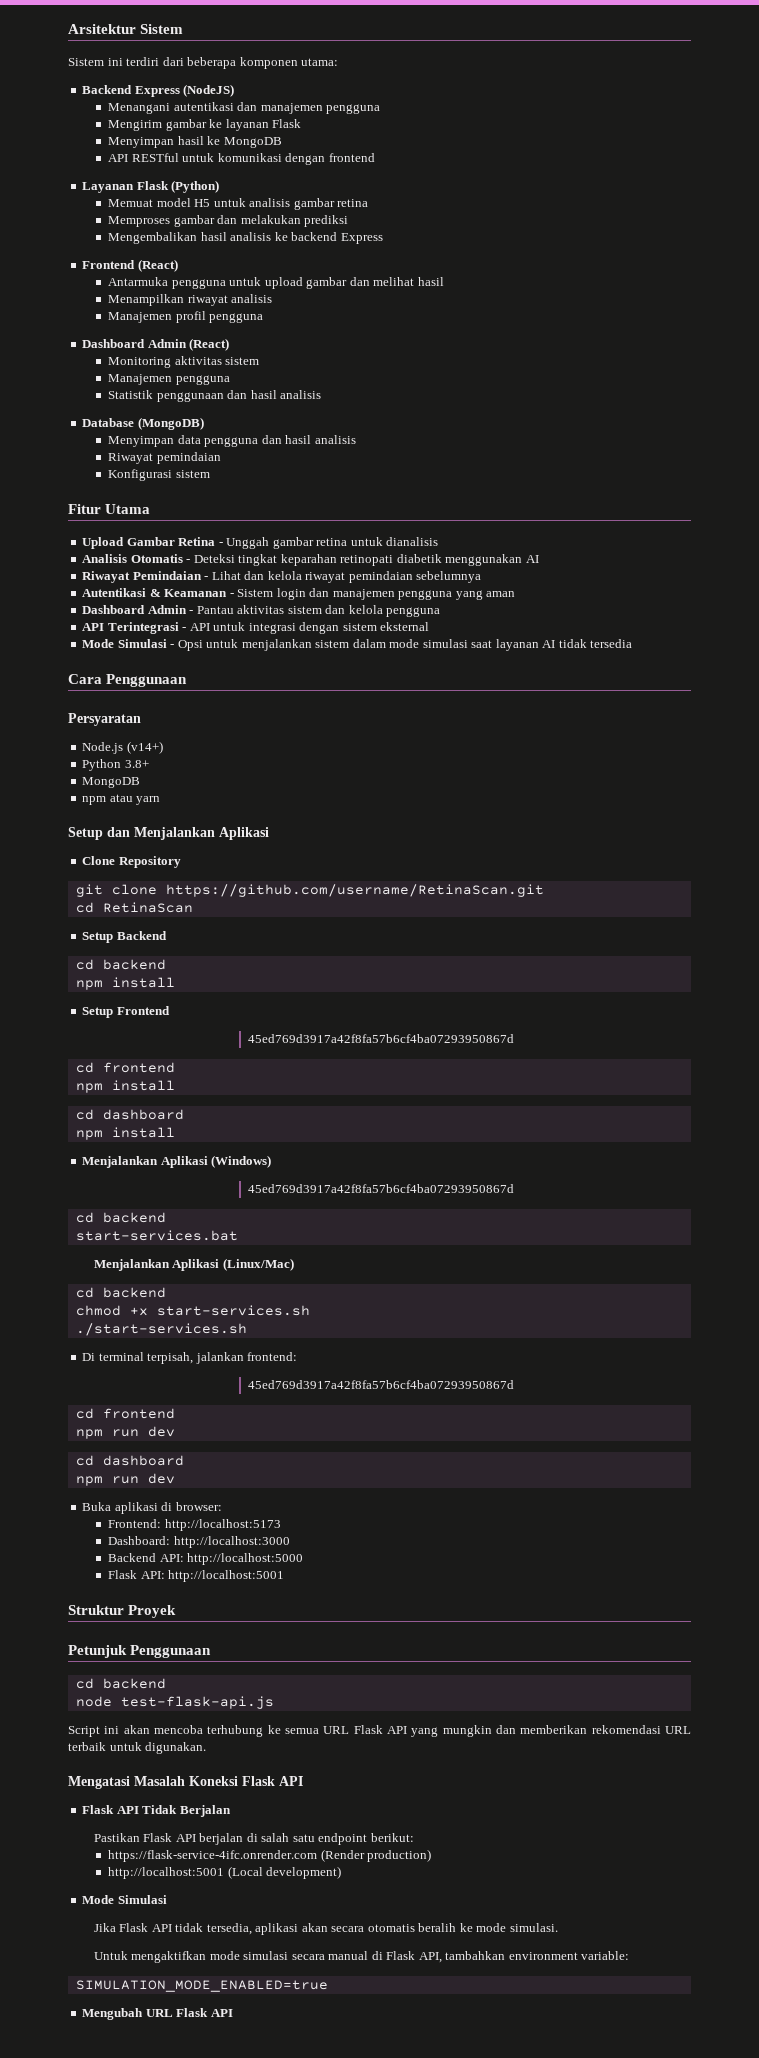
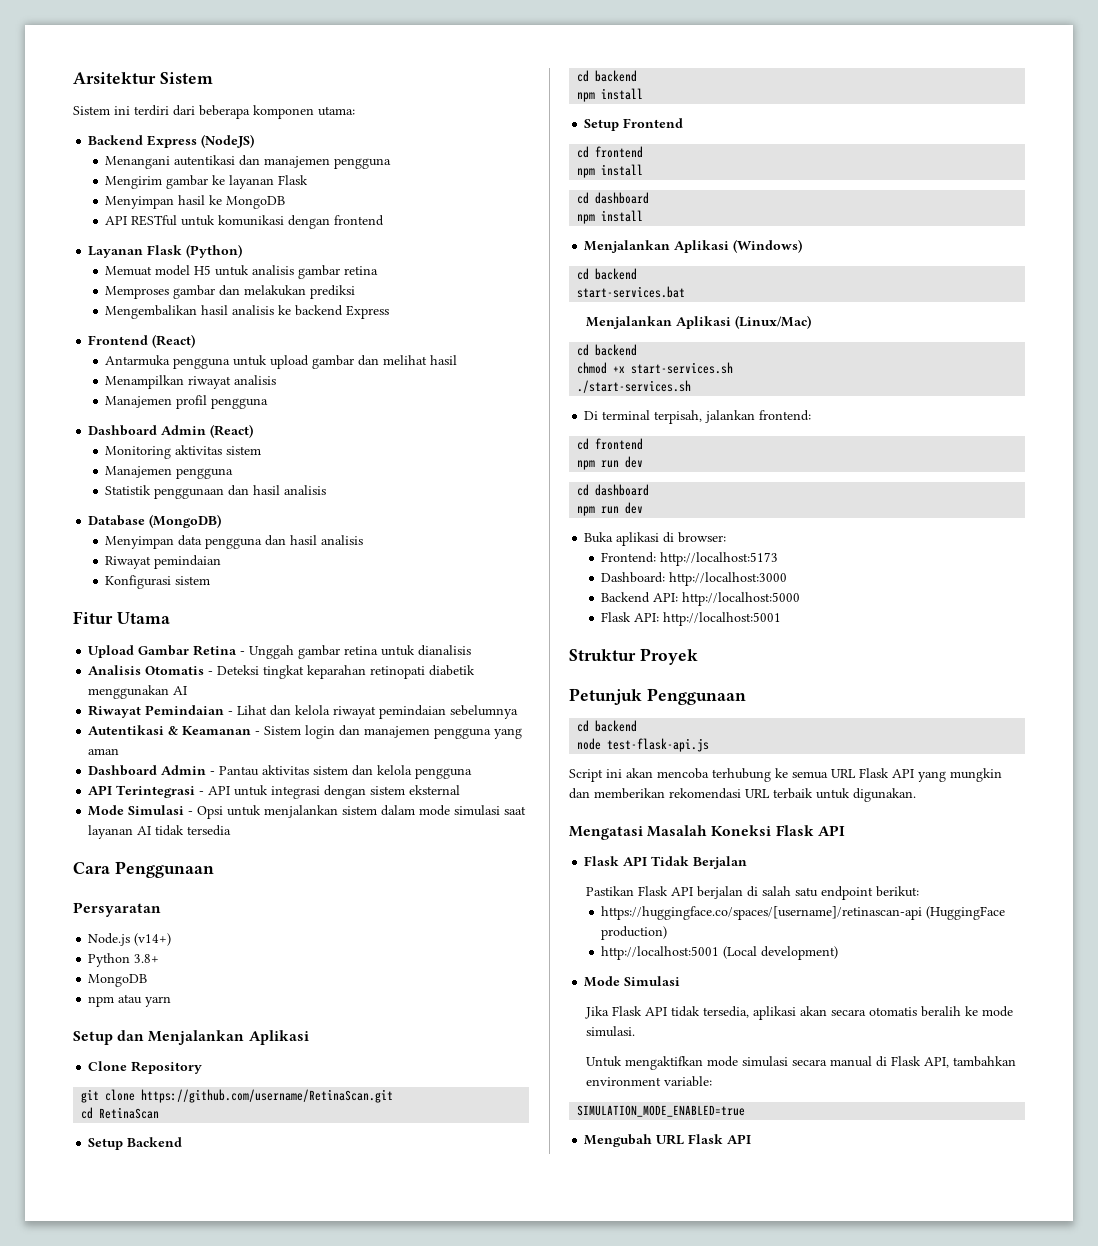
[248,1034,515,1043] // 45ed769d3917a42f8fa57b6cf4ba07293950867d -> (684, 123) none
[248,1184,515,1193] // 45ed769d3917a42f8fa57b6cf4ba07293950867d -> (803, 246) none
[248,1380,515,1389] // 45ed769d3917a42f8fa57b6cf4ba07293950867d -> (812, 415) none
[108,1849,365,1862] https://flask-service-4ifc.onrender.com (Render -> [601,906,1006,920] https://huggingface.co/spaces/[username]/retinascan-api (HuggingFace

